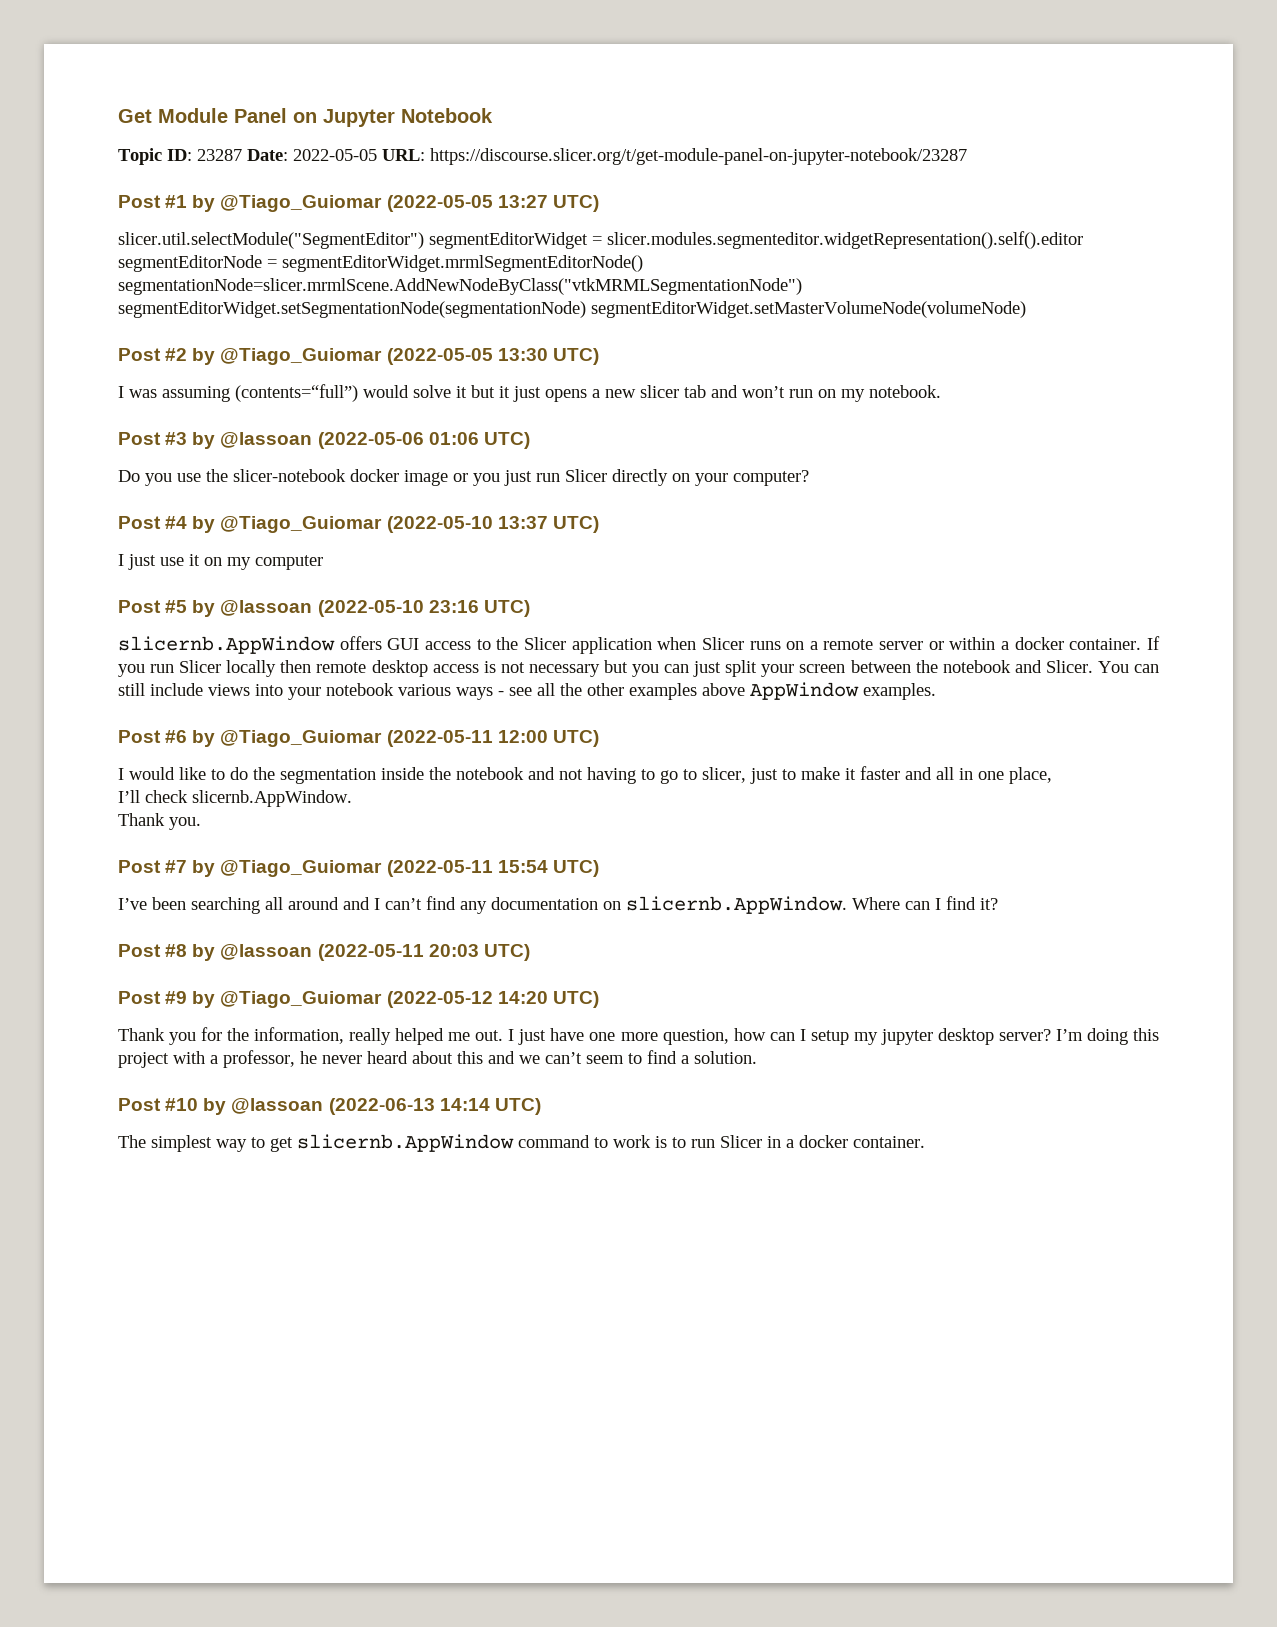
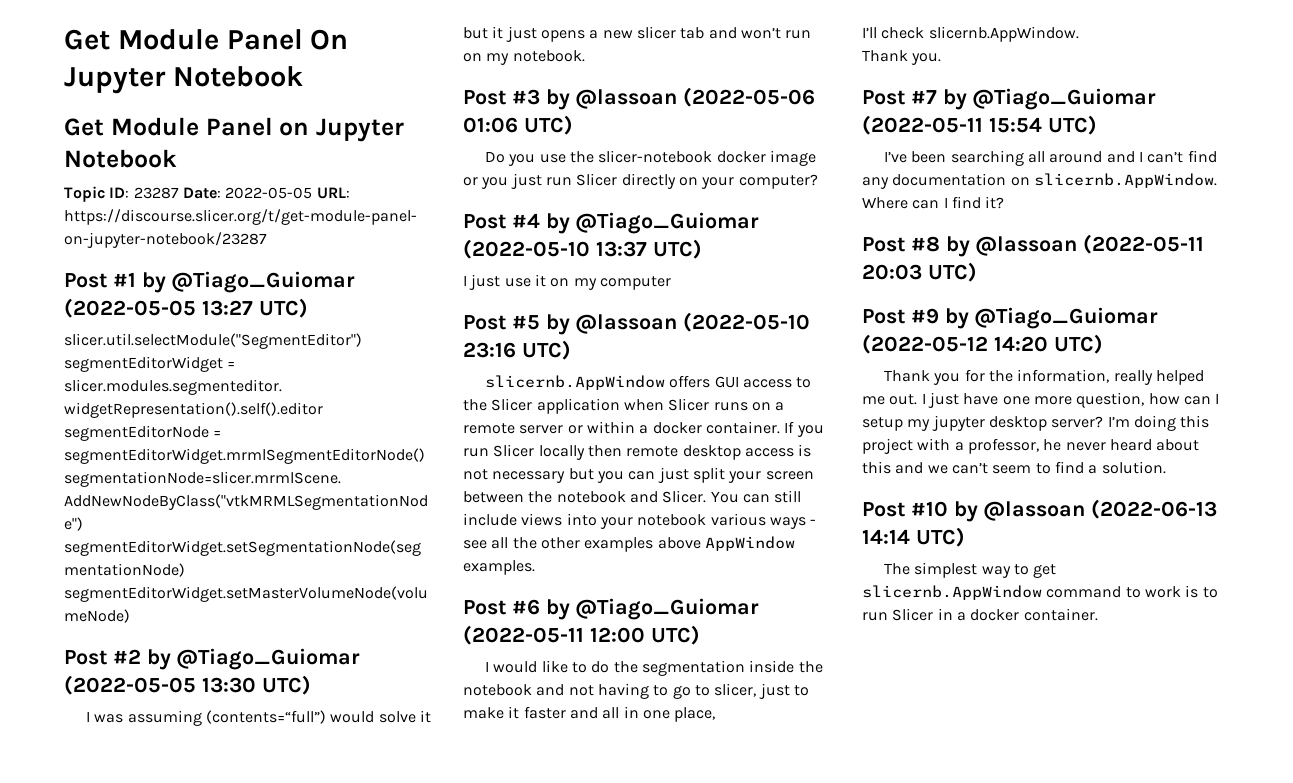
[118,108,287,123] Get Module Panel -> [64,29,349,50] [64,66,303,94] [64,117,273,136] Get Module Panel On Jupyter Notebook // Get Module Panel

